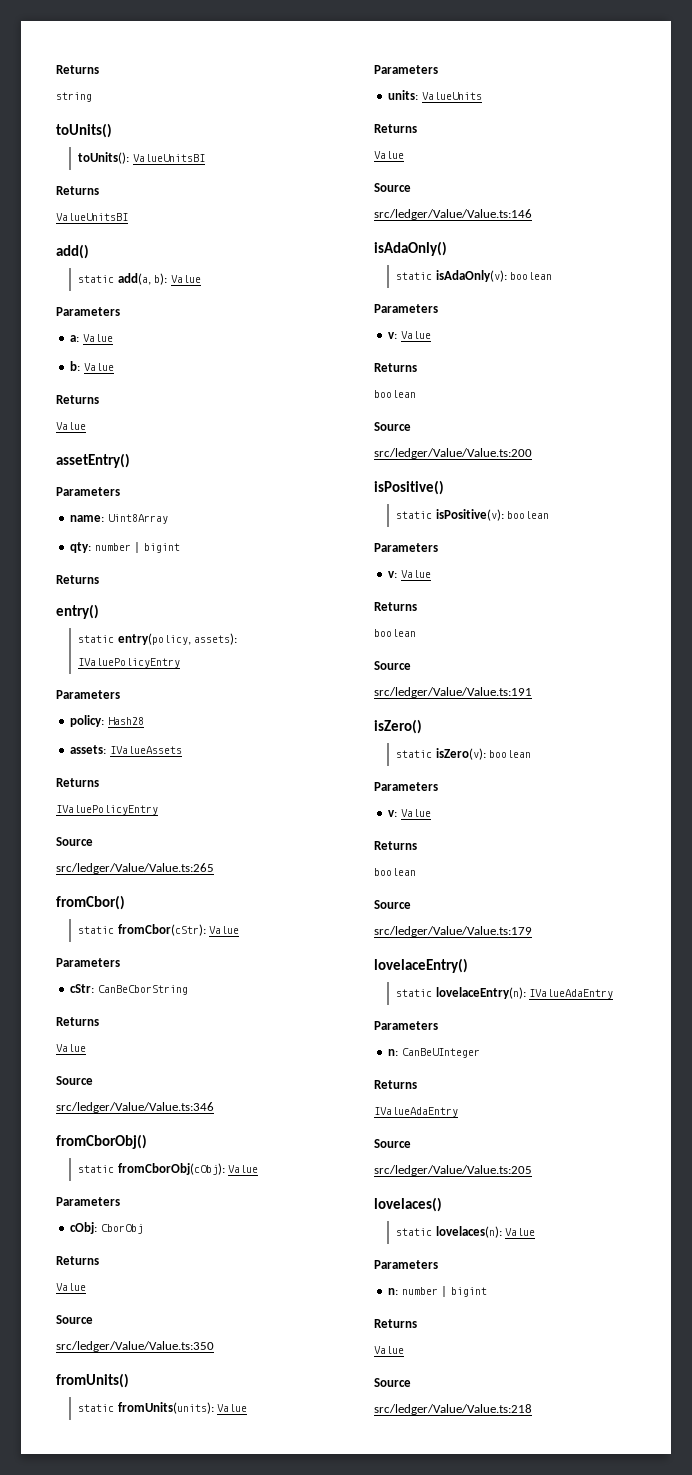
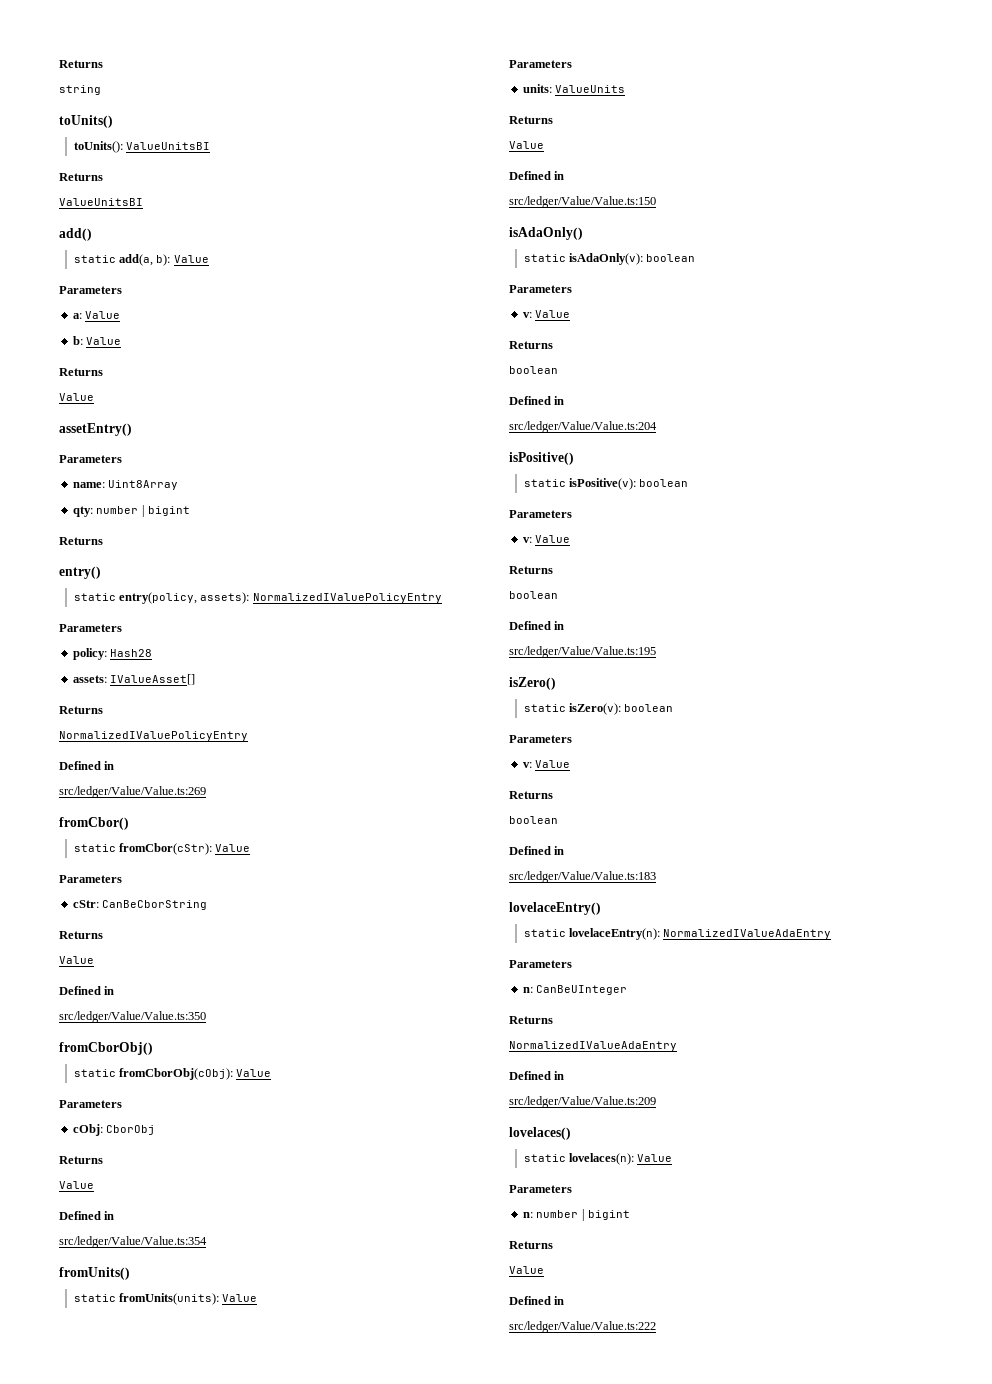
[78,658,181,668] IValuePolicyEntry -> [252,593,442,603] NormalizedIValuePolicyEntry
[109,746,182,754] [56,778,99,787] [56,805,158,815] [56,837,93,846] [56,863,214,874] IValueAssets // Returns // IValuePolicyEntry // Source // src/ledger/Value/Value.ts:265 -> [110,674,196,685] [59,706,103,714] [59,731,248,741] [59,761,115,770] [59,786,206,798] IValueAsset[] // Returns // NormalizedIValuePolicyEntry // Defined in // src/ledger/Value/Value.ts:269
[56,1076,93,1085] [56,1102,214,1113] Source // src/ledger/Value/Value.ts:346 -> [59,986,115,995] [59,1011,206,1023] Defined in // src/ledger/Value/Value.ts:350
[56,1315,93,1324] [56,1341,214,1352] Source // src/ledger/Value/Value.ts:350 -> [59,1211,115,1220] [59,1236,207,1248] Defined in // src/ledger/Value/Value.ts:354
[374,183,411,192] [374,209,532,220] Source // src/ledger/Value/Value.ts:146 -> [509,171,565,180] [509,196,656,208] Defined in // src/ledger/Value/Value.ts:150
[374,422,411,431] [374,448,532,459] Source // src/ledger/Value/Value.ts:200 -> [509,396,565,405] [509,421,657,433] Defined in // src/ledger/Value/Value.ts:204
[374,661,411,670] [374,687,532,698] Source // src/ledger/Value/Value.ts:191 -> [509,621,565,630] [509,646,656,658] Defined in // src/ledger/Value/Value.ts:195
[374,900,411,909] [374,926,532,937] Source // src/ledger/Value/Value.ts:179 -> [509,846,565,855] [509,871,656,883] Defined in // src/ledger/Value/Value.ts:183
[529,989,614,999] IValueAdaEntry -> [663,929,832,939] NormalizedIValueAdaEntry
[374,1107,458,1117] [374,1139,411,1148] [374,1165,532,1176] IValueAdaEntry // Source // src/ledger/Value/Value.ts:205 -> [509,1041,677,1051] [509,1071,565,1080] [509,1096,656,1108] NormalizedIValueAdaEntry // Defined in // src/ledger/Value/Value.ts:209
[374,1378,411,1387] [374,1404,532,1415] Source // src/ledger/Value/Value.ts:218 -> [509,1296,565,1305] [509,1321,656,1333] Defined in // src/ledger/Value/Value.ts:222

